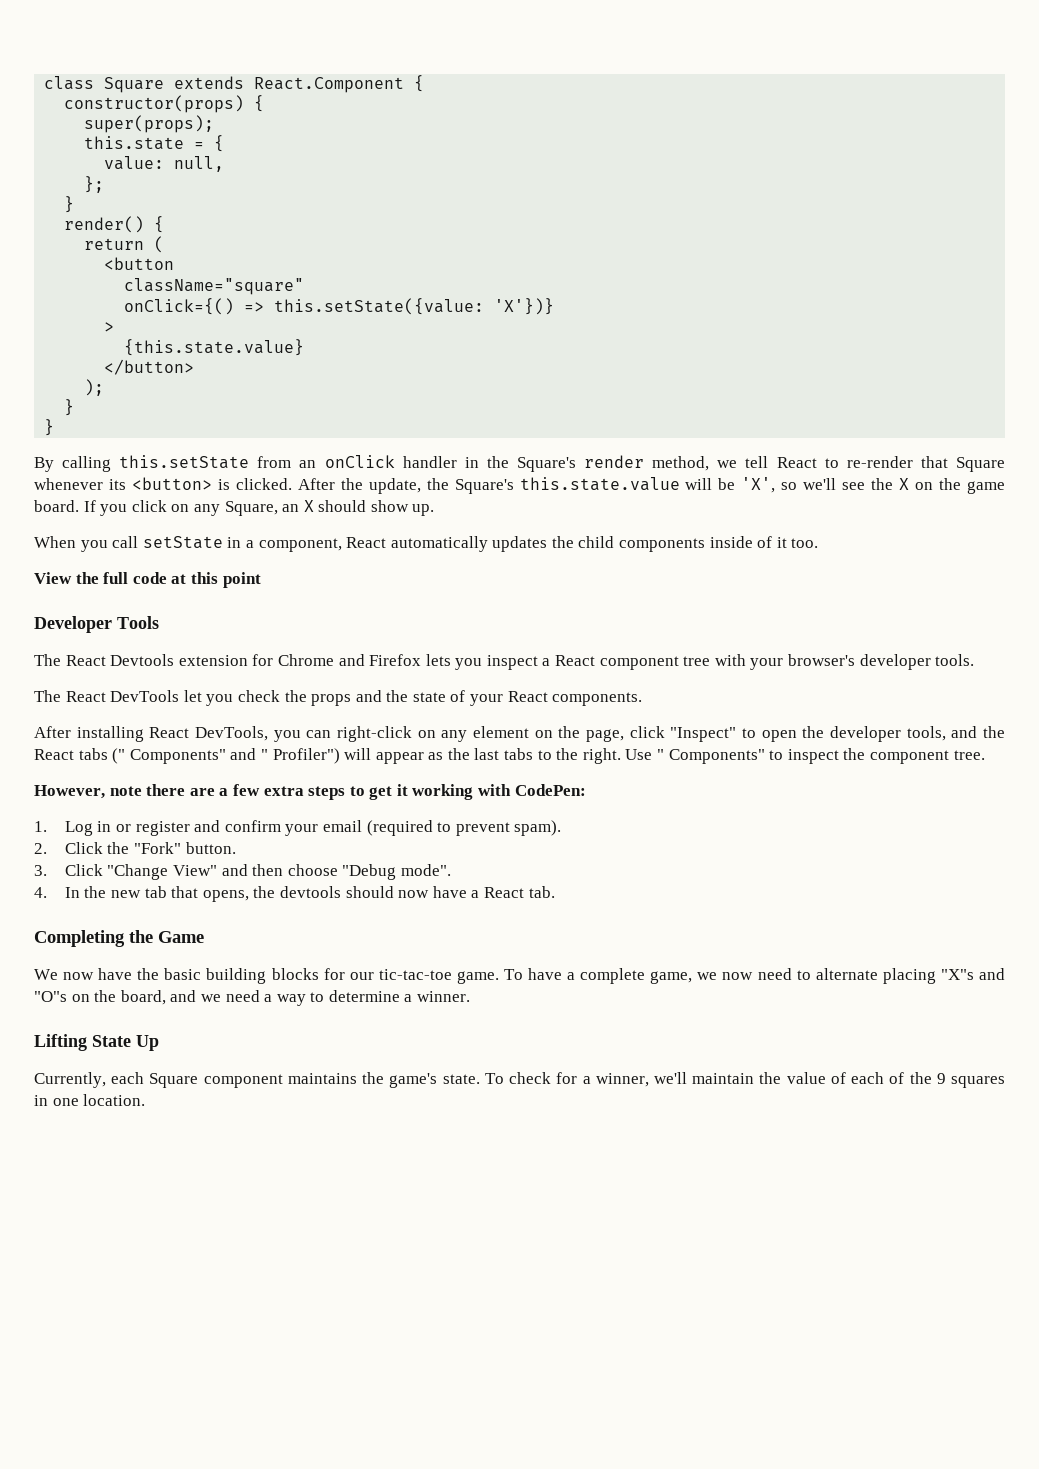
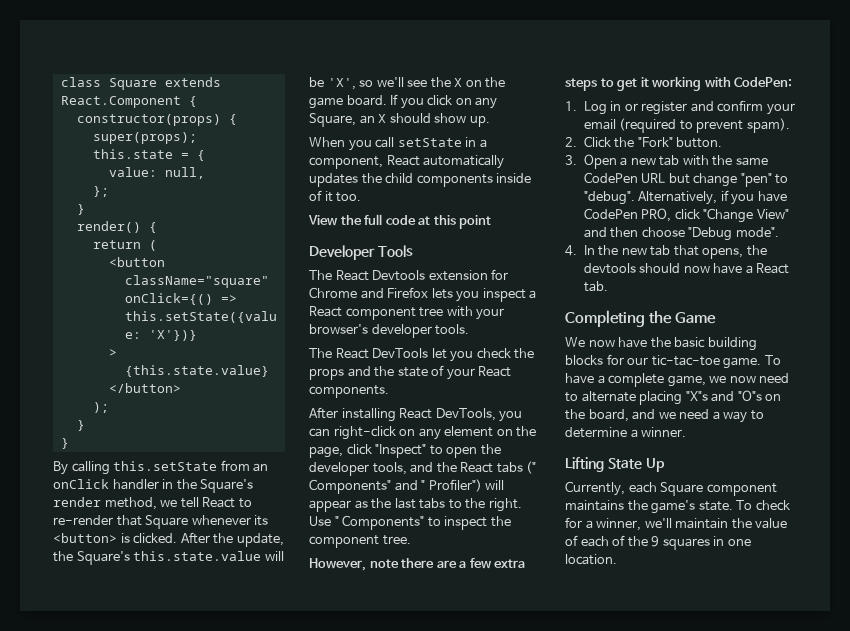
[64,864,103,876] Click -> [583,154,768,169] [583,172,789,187] [583,190,787,205] [583,208,700,222] Open a new tab with the same CodePen URL but change "pen" to "debug". Alternatively, if you have CodePen PRO, click

